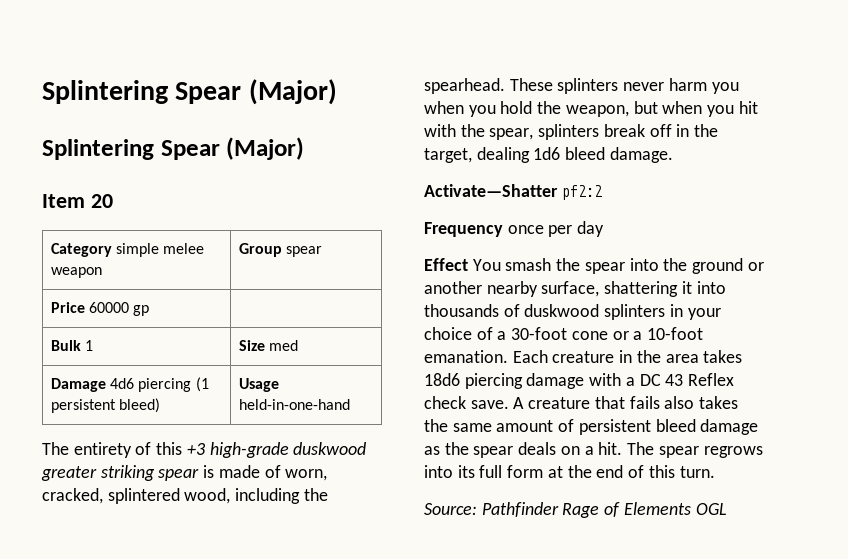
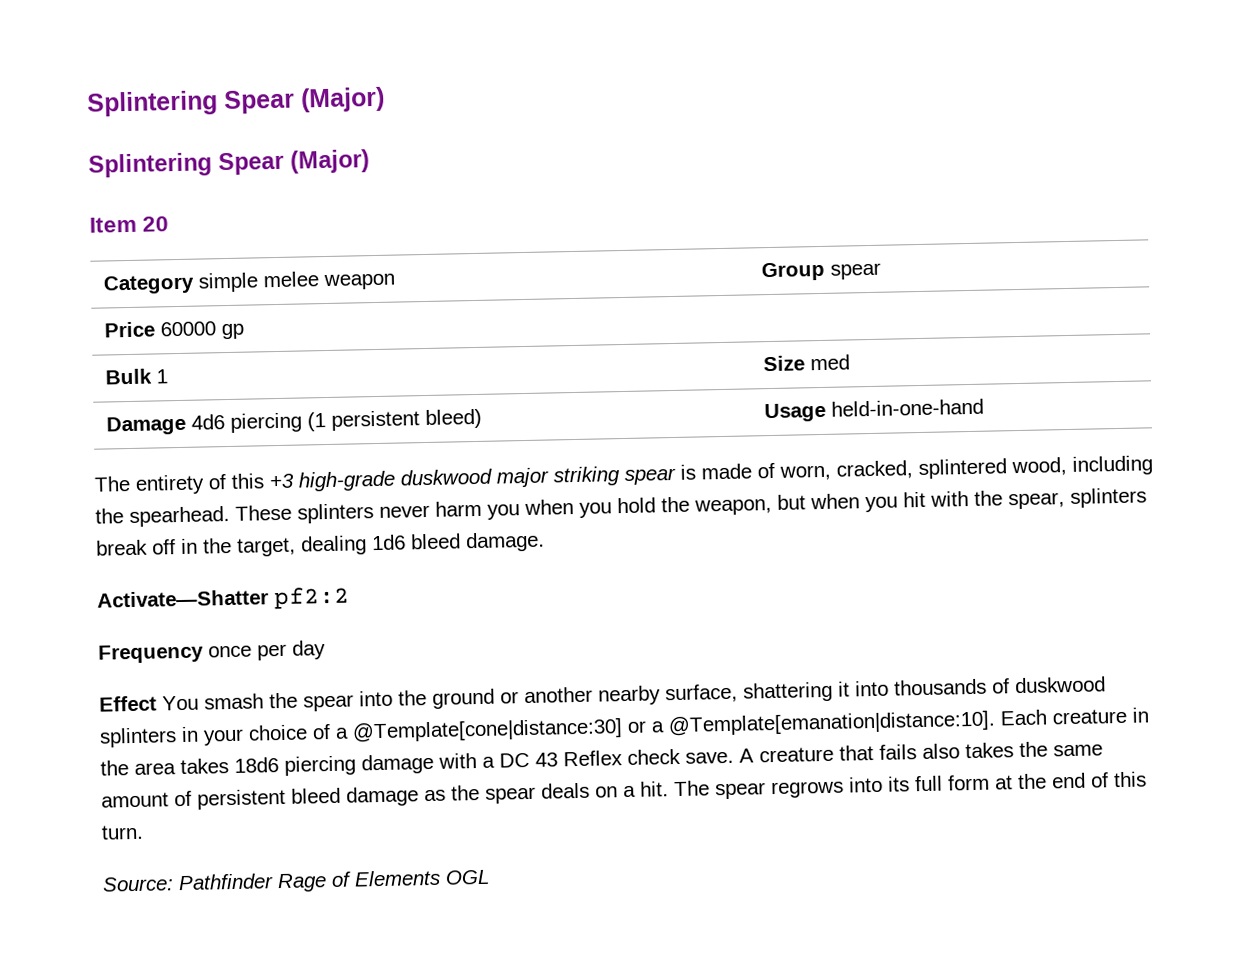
[41,466,97,481] greater -> [496,467,550,488] major
[511,327,704,340] [424,350,508,363] 30-foot cone or a 10-foot emanation. -> [352,710,996,743] @Template[cone|distance:30] or a @Template[emanation|distance:10].

